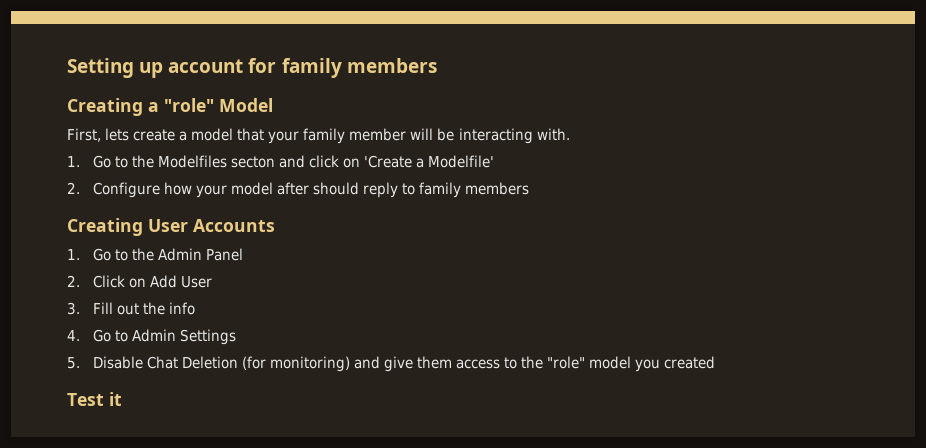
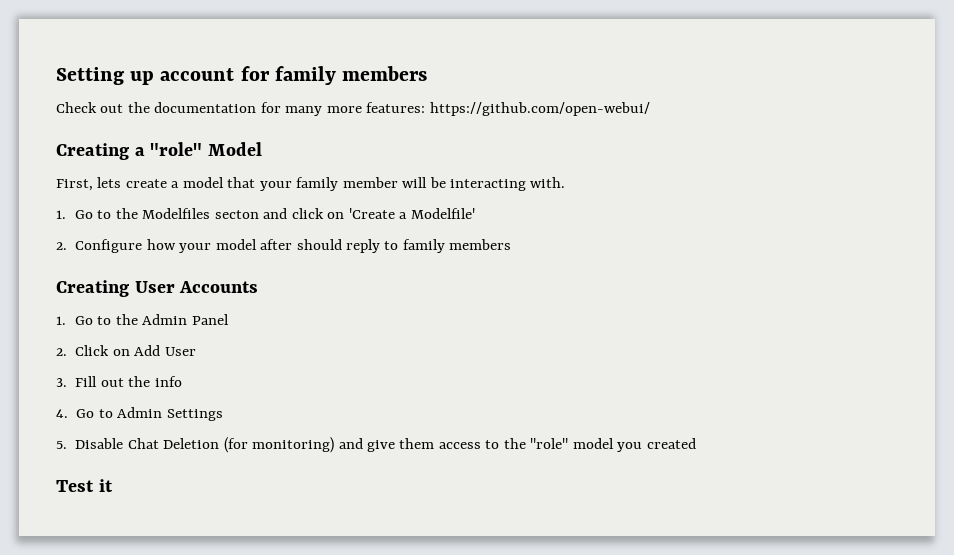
(437, 65) none -> [56,102,650,116] // Check out the documentation for many more features: https://github.com/open-webui/

